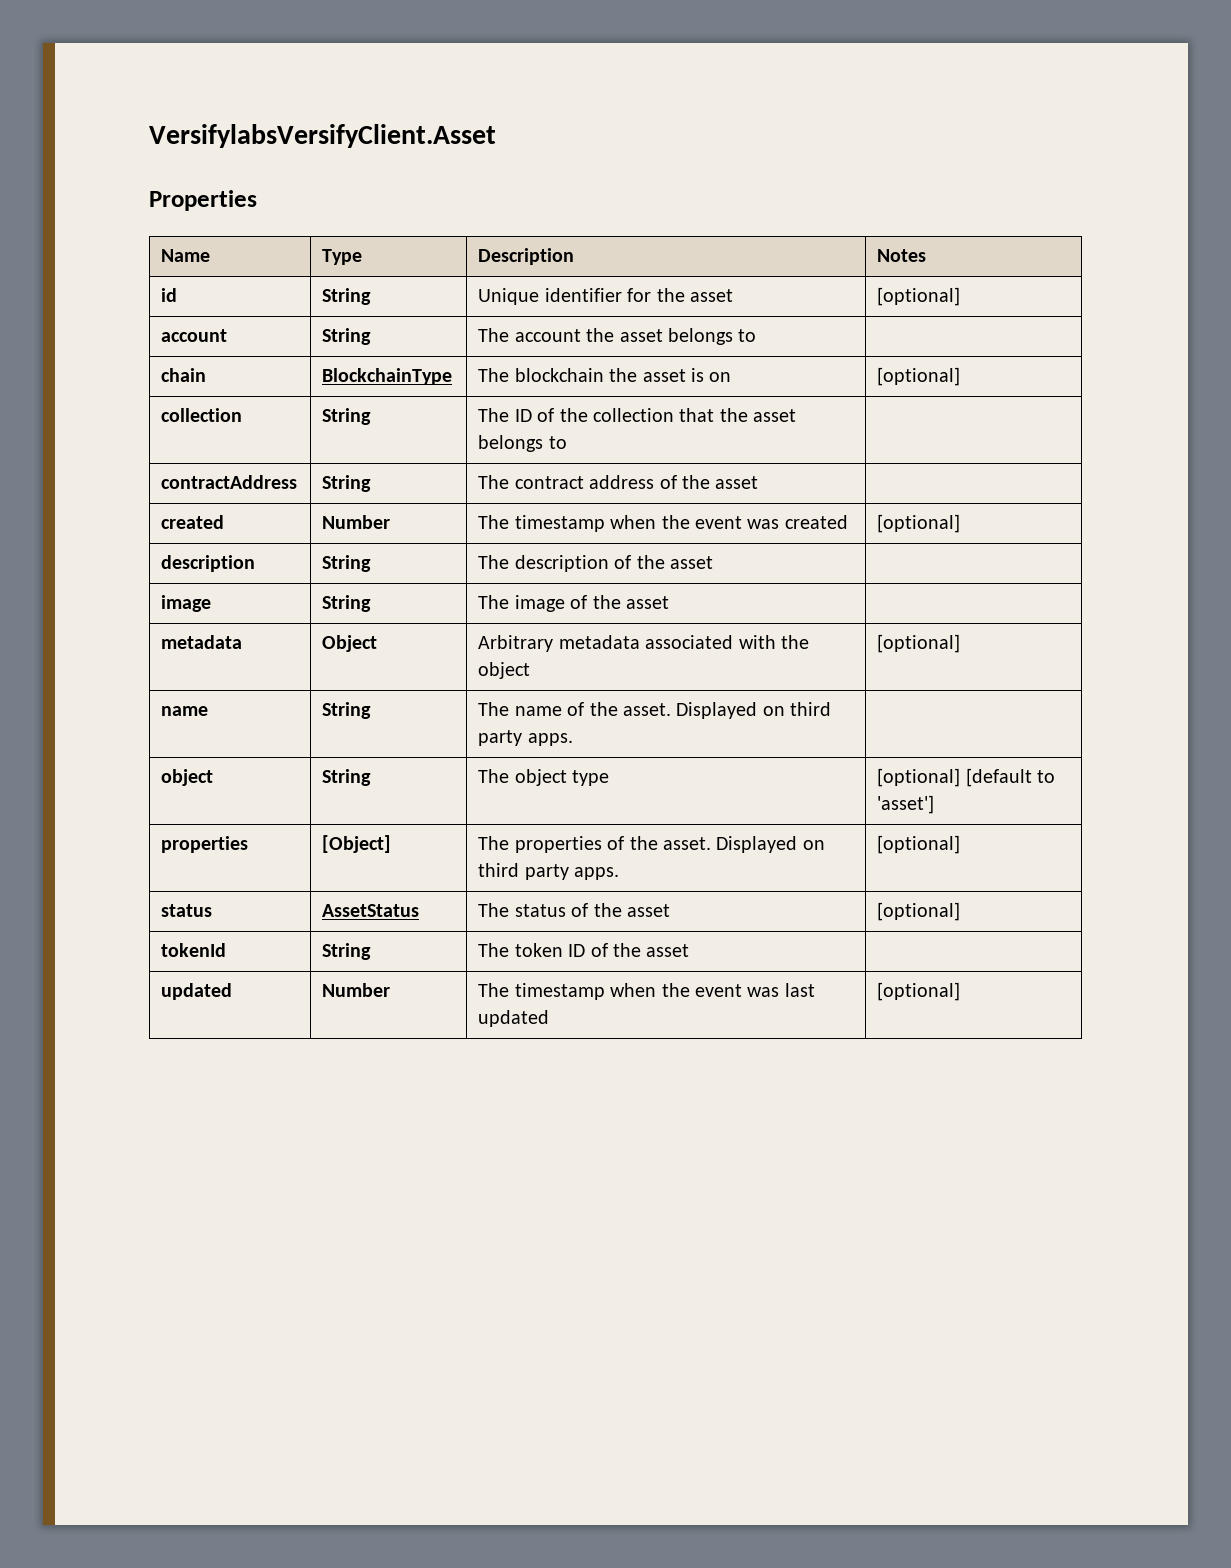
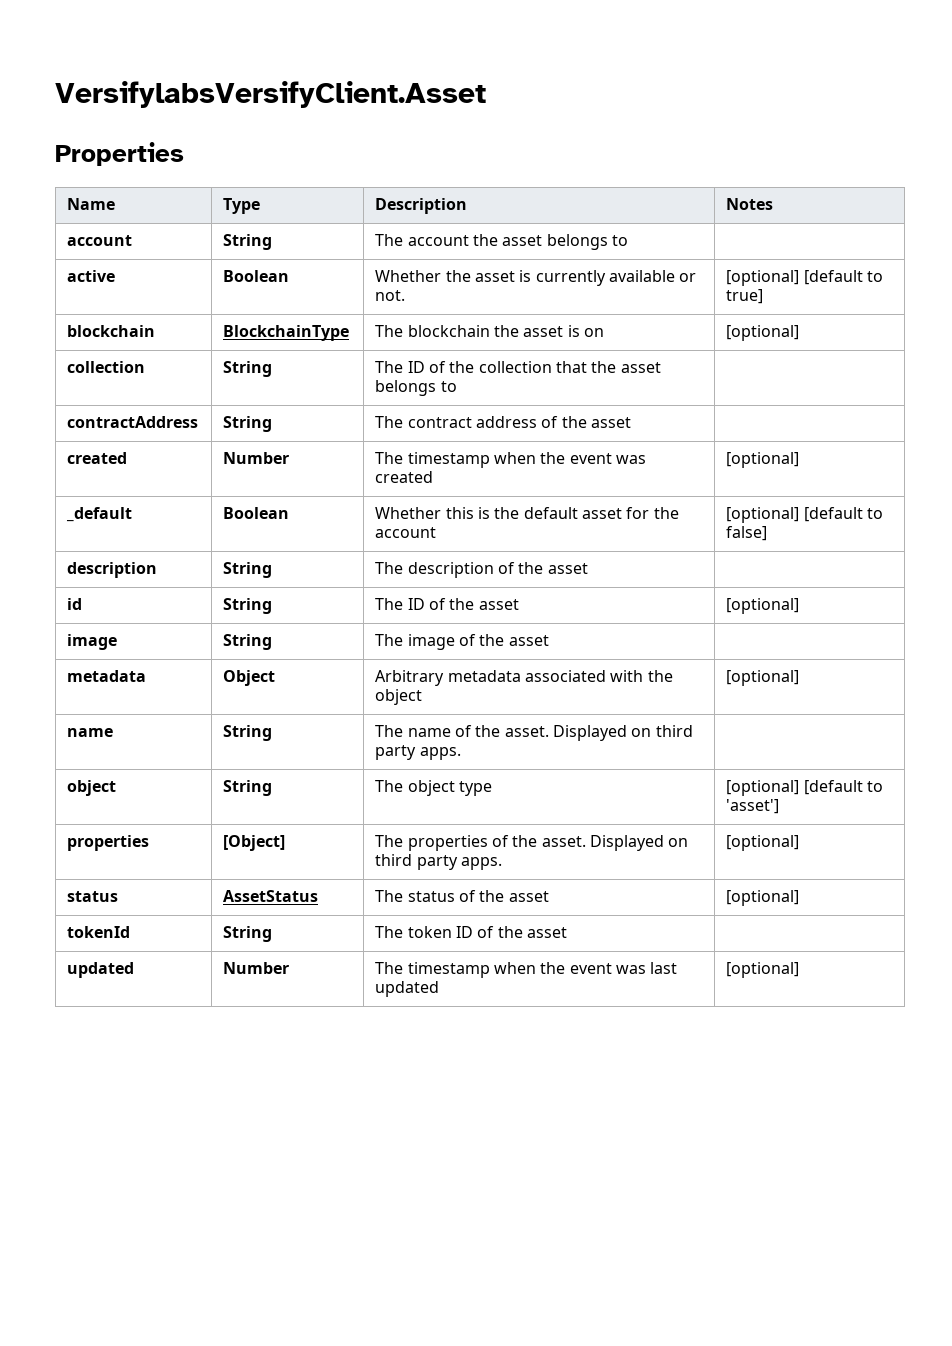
[161,288,178,302] [322,288,372,305] [478,288,734,305] [877,287,961,306] // id | String | Unique identifier for the asset | [optional] -> (774, 204) none
[161,368,207,382] chain -> [67,270,116,282] [223,270,290,282] [375,270,697,286] [375,290,406,301] [726,270,884,286] [726,289,764,304] [67,325,156,337] active | Boolean | Whether the asset is currently available or not. | [optional] [default to true] // blockchain
(961, 523) none -> [66,507,133,522] [223,507,290,519] [375,507,679,519] [375,527,437,538] [726,507,884,523] [726,526,768,541] // _default | Boolean | Whether this is the default asset for the account | [optional] [default to false]
(714, 562) none -> [67,598,83,610] [223,598,273,614] [375,598,519,610] [726,598,800,614] // id | String | The ID of the asset | [optional]

